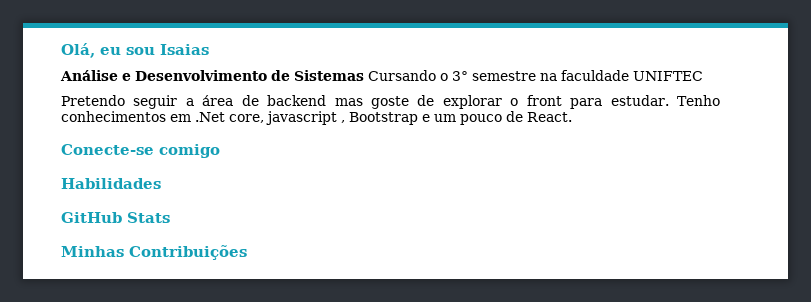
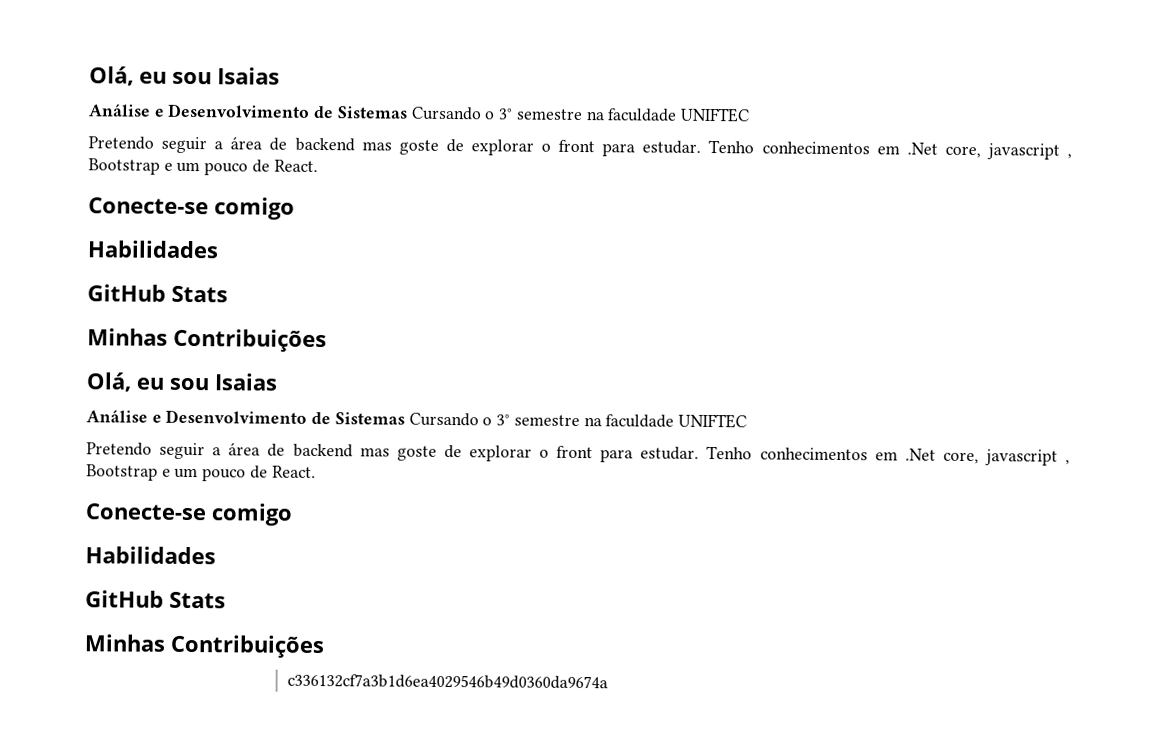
(247, 252) none -> [86,372,278,392] [86,409,747,429] [86,442,1071,466] [86,464,316,482] [85,503,293,526] [85,546,216,565] [85,590,226,609] [84,634,325,659] [286,673,608,690] // Olá, eu sou Isaias // Análise e Desenvolvimento de Sistemas Cursando o 3° semestre na faculdade UNIFTEC // Pretendo seguir a área de backend mas goste de explorar o front para estudar. Tenho conhecimentos em .Net core, javascript , Bootstrap e um pouco de React. // Conecte-se comigo // Habilidades // GitHub Stats // Minhas Contribuições // c336132cf7a3b1d6ea4029546b49d0360da9674a

